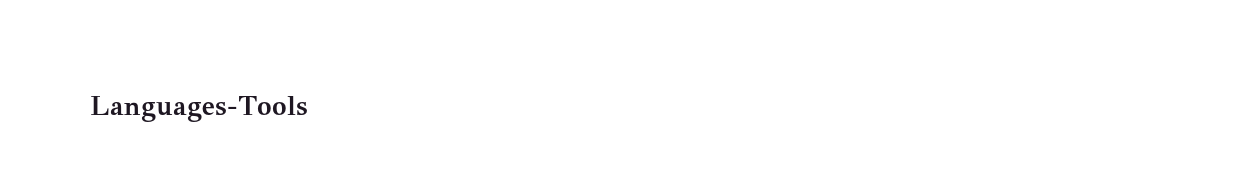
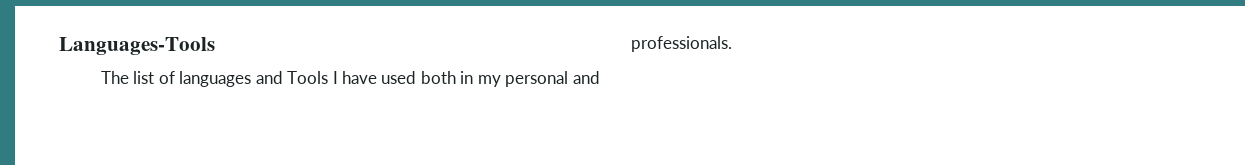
(308, 109) none -> [100,71,600,87] [631,36,732,52] // The list of languages and Tools I have used both in my personal and professionals.

